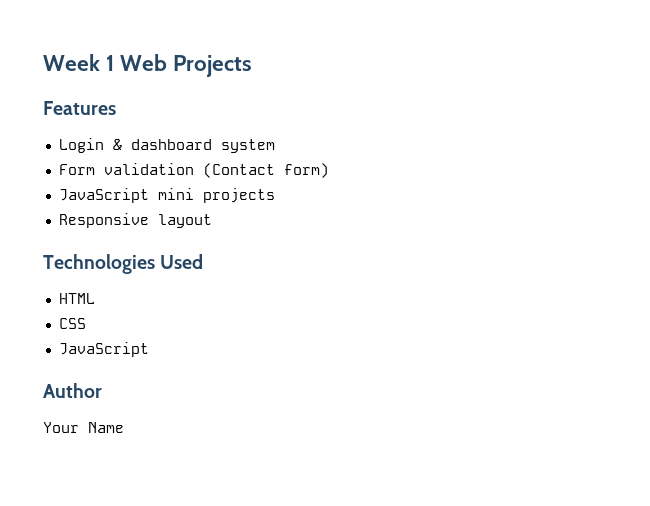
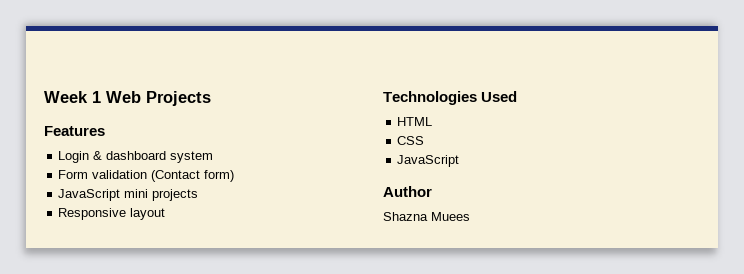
[43,422,124,433] Your Name -> [383,212,470,221] Shazna Muees

